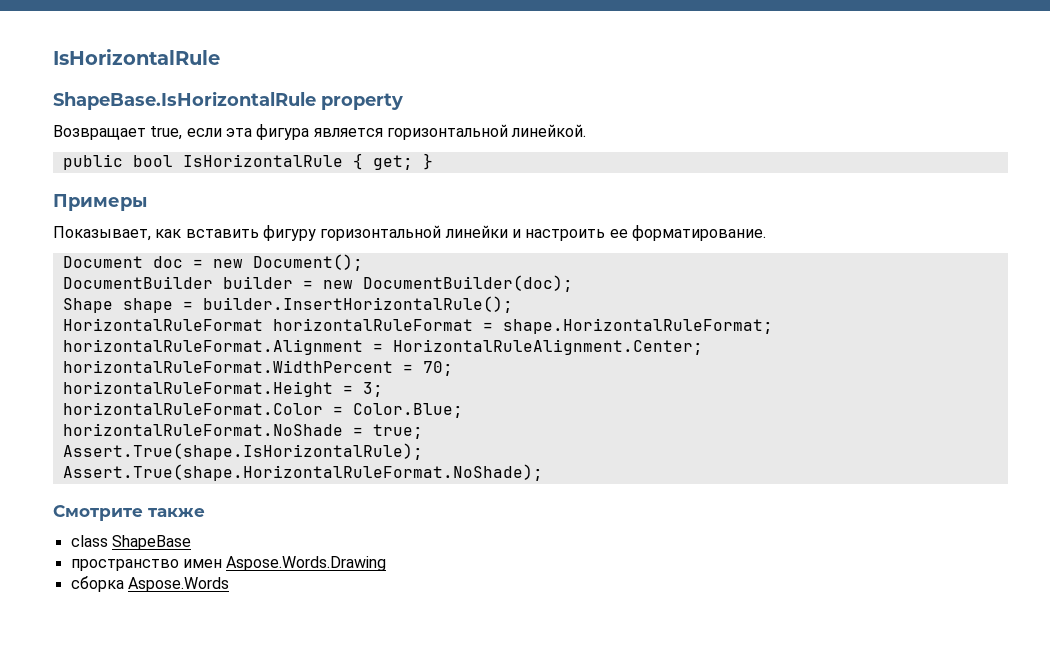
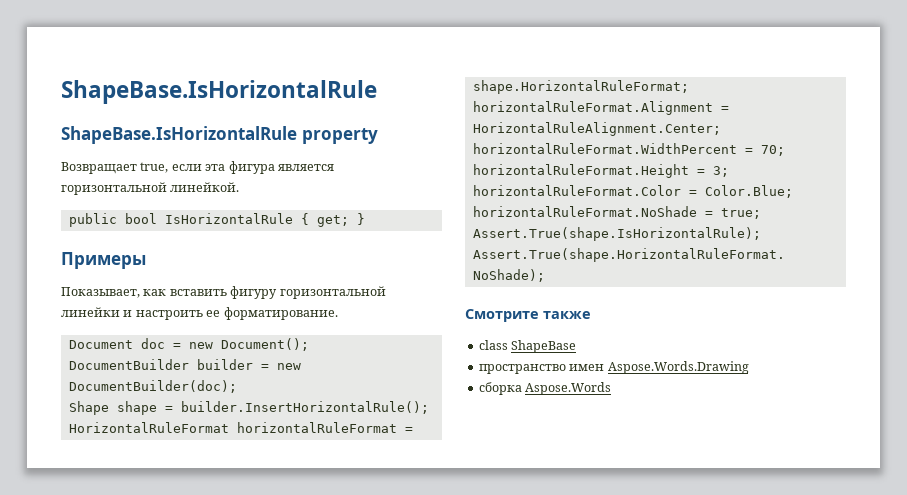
[53,49,220,65] IsHorizontalRule -> [61,80,377,104] ShapeBase.IsHorizontalRule

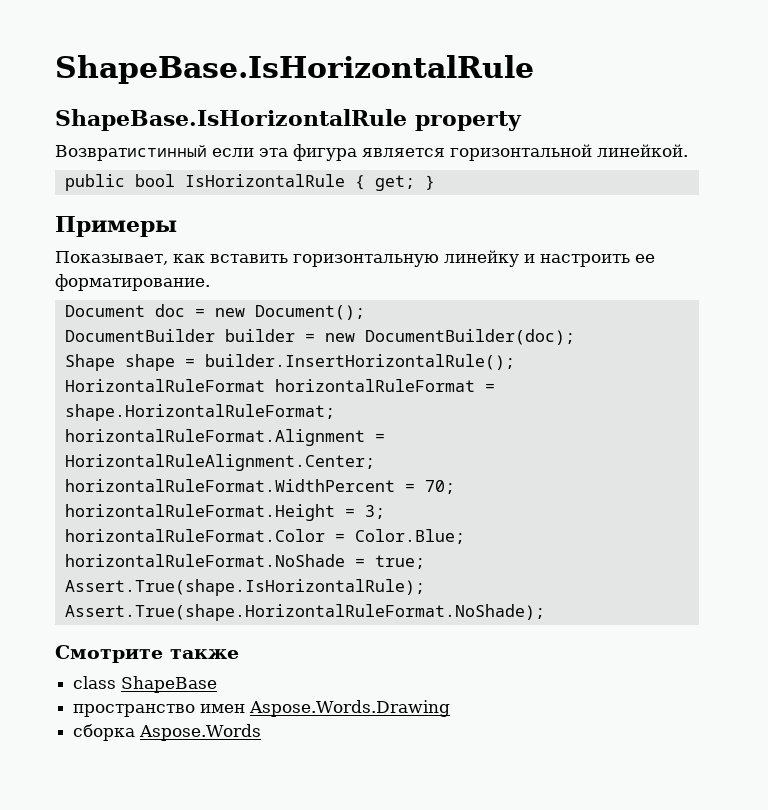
[61,162,169,174] Возвращает true, -> [55,145,207,161] Возвратистинный
[230,286,386,299] [61,307,120,317] фигуру горизонтальной линейки -> [293,250,519,267] горизонтальную линейку

